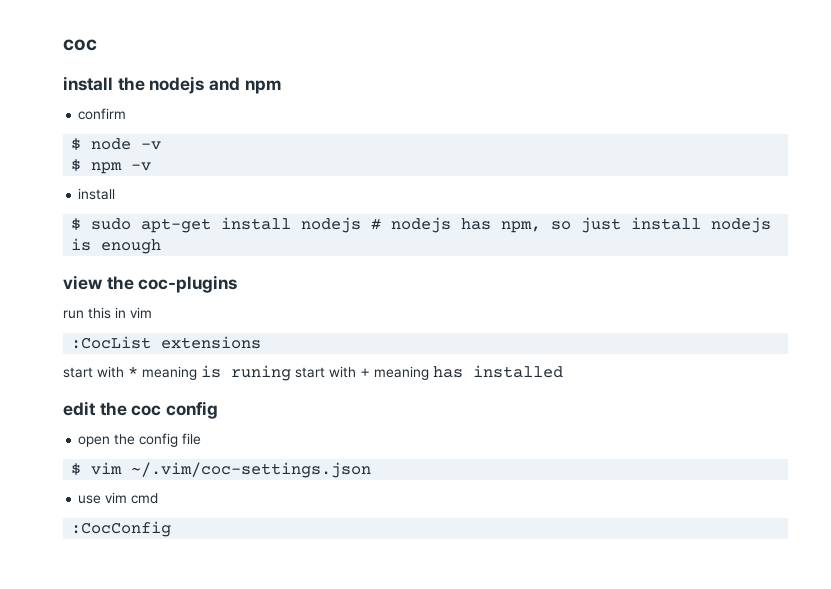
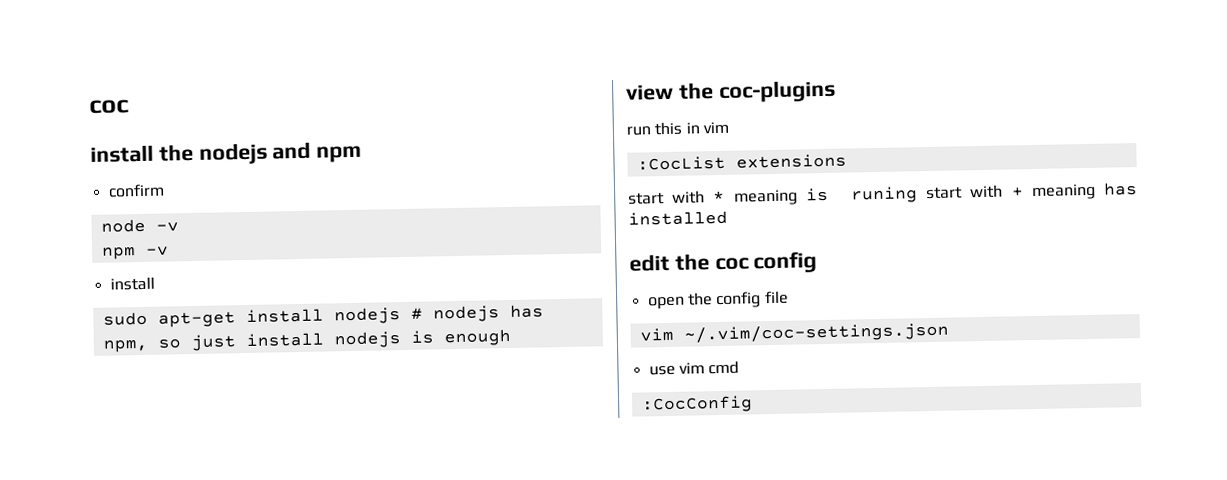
[71,138,82,151] $ -> (165, 190) none
[71,159,82,172] $ -> (179, 226) none
[71,218,82,231] $ -> (155, 283) none
[71,463,82,476] $ -> (789, 297) none

